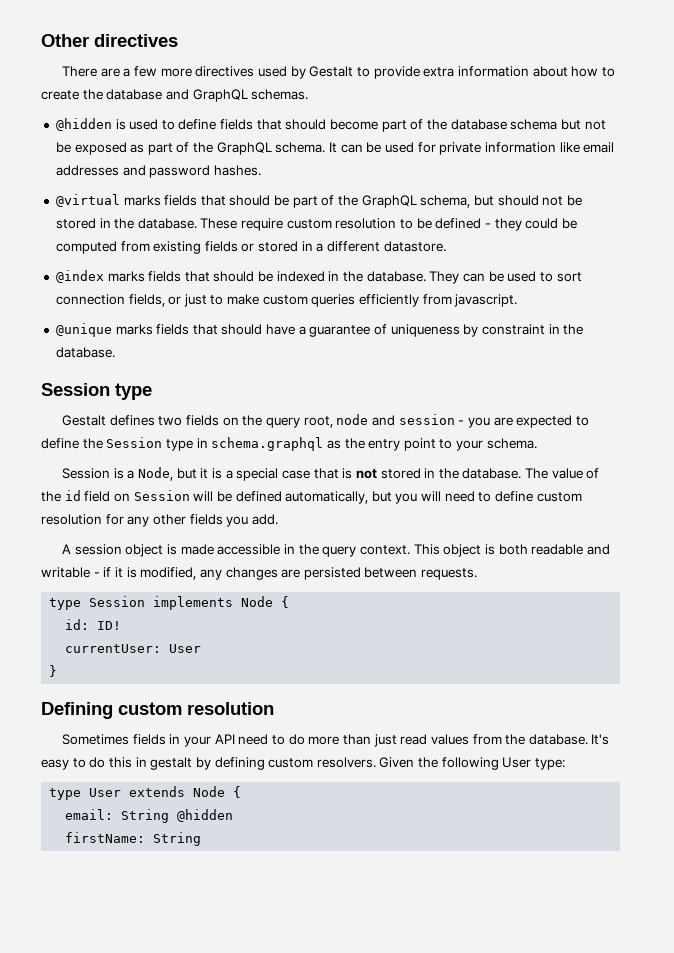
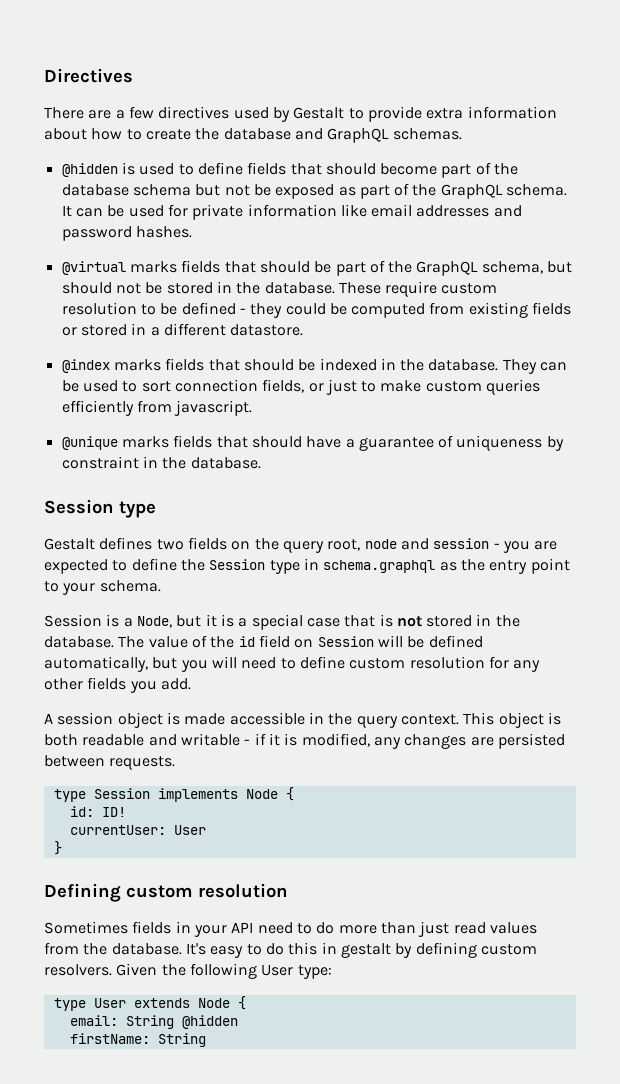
[41,34,178,47] Other directives -> [44,68,133,83] Directives
[160,68,192,77] more -> (154, 112) none

